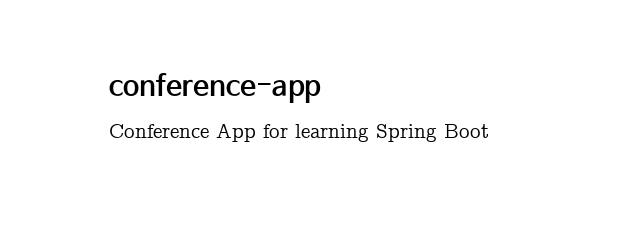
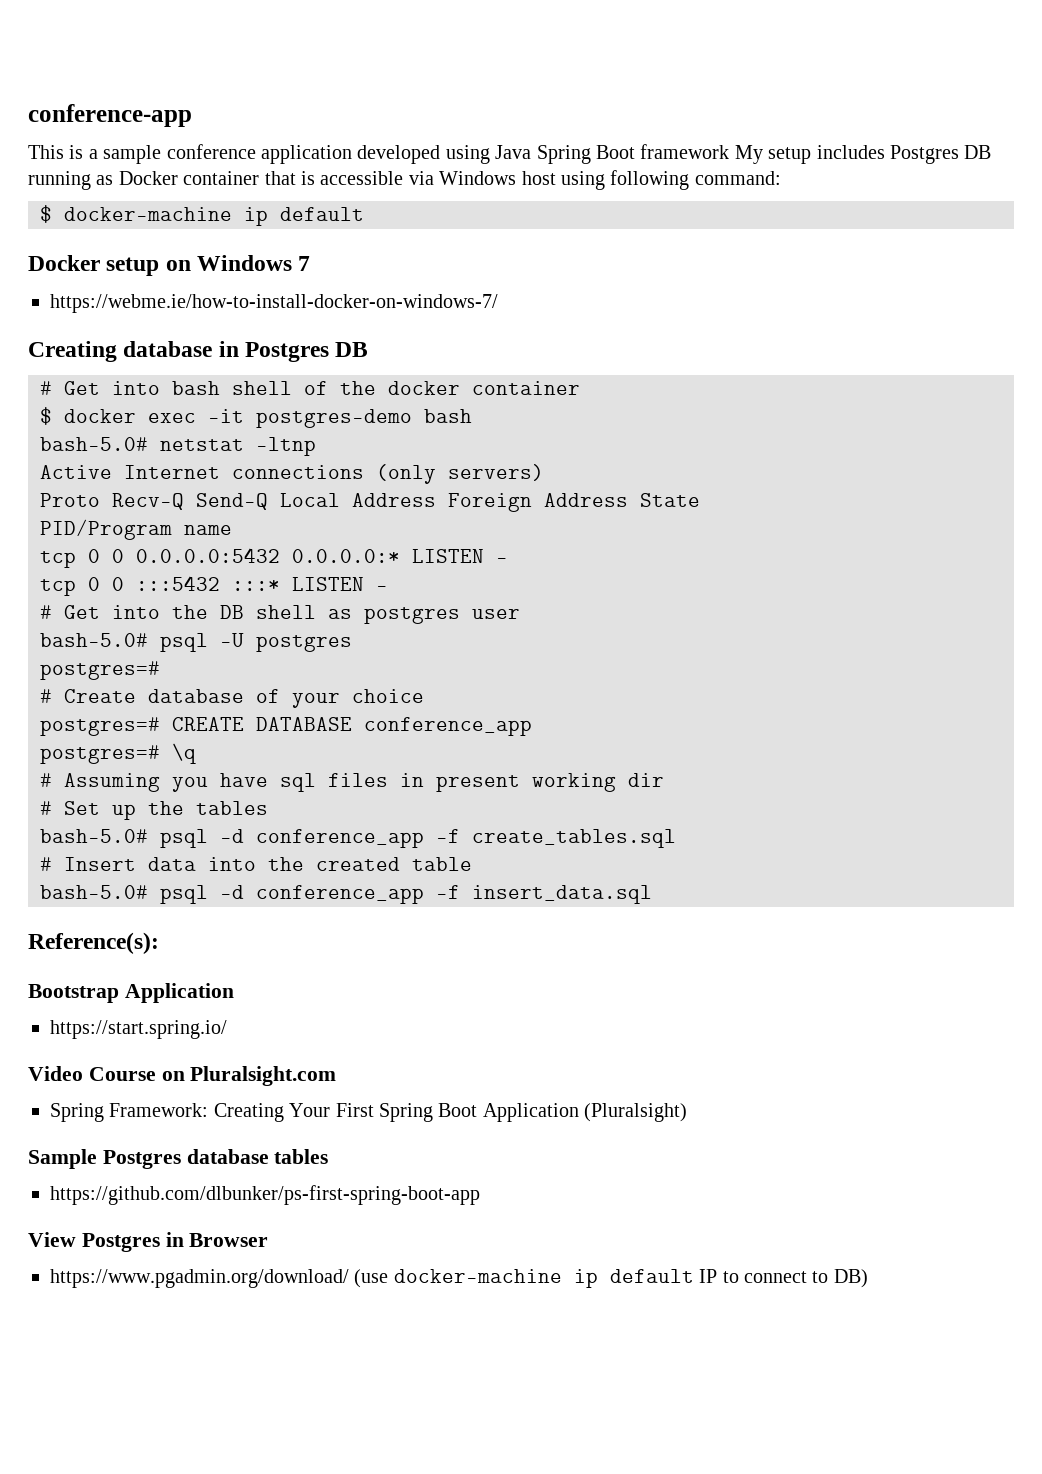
[109,123,489,142] Conference App for learning Spring Boot -> [28,144,992,164] [28,170,781,190] [40,205,364,226] [28,255,311,276] [50,294,498,313] [28,341,369,362] [40,381,580,395] [40,407,472,428] [40,437,316,456] [40,464,544,484] [40,493,700,512] [40,519,232,540] [40,548,508,568] [40,576,388,596] [40,605,520,624] [40,633,352,652] [40,661,160,680] [40,689,424,708] [40,717,532,736] [40,743,196,764] [40,773,664,792] [40,801,268,820] [40,829,676,848] [40,857,472,871] [40,885,652,904] [28,932,159,954] [28,983,234,1003] [50,1020,227,1039] [28,1066,337,1086] [50,1103,688,1122] [28,1149,329,1169] [50,1185,480,1205] [28,1232,269,1252] [50,1269,868,1288] This is a sample conference application developed using Java Spring Boot framework My setup includes Postgres DB running as Docker container that is accessible via Windows host using following command: // $ docker-machine ip default // Docker setup on Windows 7 // https://webme.ie/how-to-install-docker-on-windows-7/ // Creating database in Postgres DB // # Get into bash shell of the docker container // $ docker exec -it postgres-demo bash // bash-5.0# netstat -ltnp // Active Internet connections (only servers) // Proto Recv-Q Send-Q Local Address Foreign Address State // PID/Program name // tcp 0 0 0.0.0.0:5432 0.0.0.0:* LISTEN - // tcp 0 0 :::5432 :::* LISTEN - // # Get into the DB shell as postgres user // bash-5.0# psql -U postgres // postgres=# // # Create database of your choice // postgres=# CREATE DATABASE conference_app // postgres=# \q // # Assuming you have sql files in present working dir // # Set up the tables // bash-5.0# psql -d conference_app -f create_tables.sql // # Insert data into the created table // bash-5.0# psql -d conference_app -f insert_data.sql // Reference(s): // Bootstrap Application // https://start.spring.io/ // Video Course on Pluralsight.com // Spring Framework: Creating Your First Spring Boot Application (Pluralsight) // Sample Postgres database tables // https://github.com/dlbunker/ps-first-spring-boot-app // View Postgres in Browser // https://www.pgadmin.org/download/ (use docker-machine ip default IP to connect to DB)

